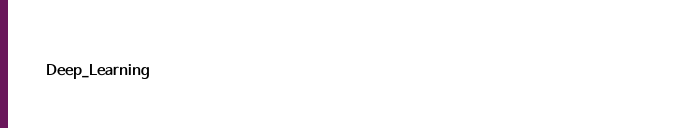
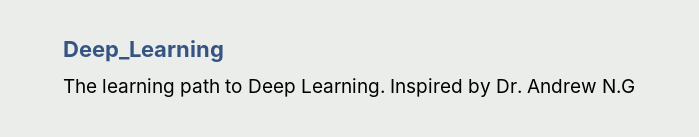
(150, 71) none -> [63,78,636,97] // The learning path to Deep Learning. Inspired by Dr. Andrew N.G

